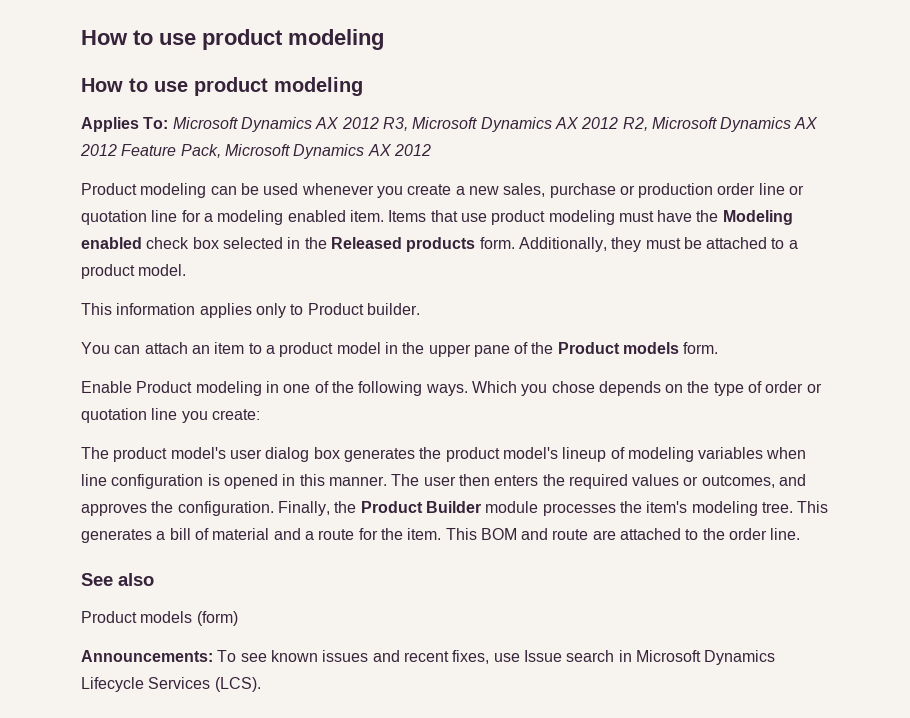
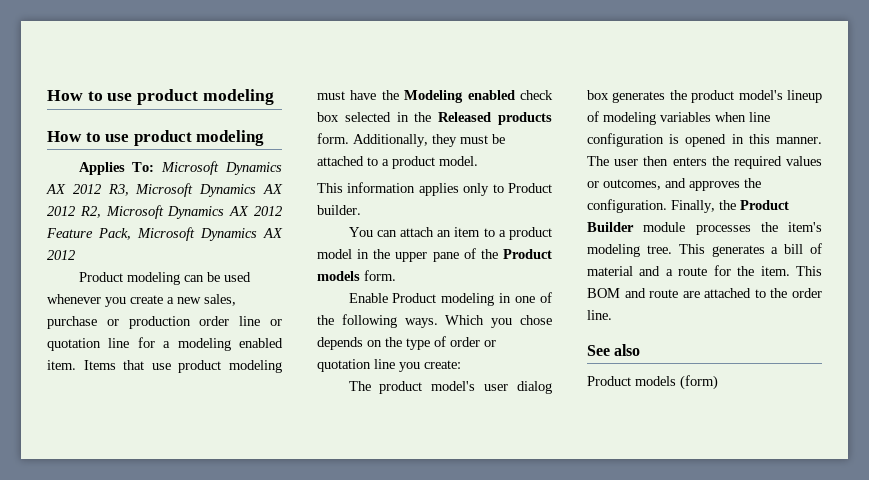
[81,650,776,665] [81,677,261,692] // Announcements: To see known issues and recent fixes, use Issue search in Microsoft Dynamics Lifecycle Services (LCS). -> (718, 382) none

